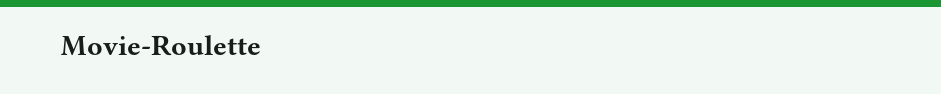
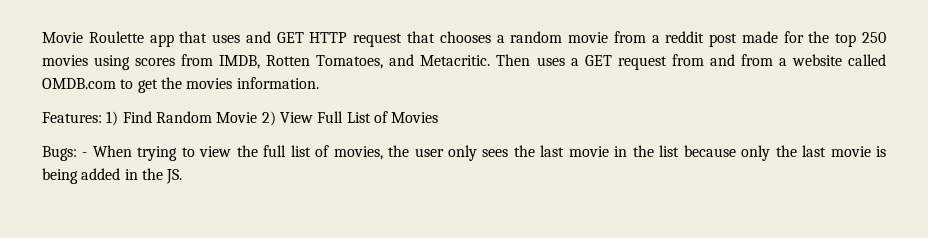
[61,35,261,56] Movie-Roulette -> [42,31,886,47] [42,54,887,70] [42,77,319,93] [42,111,439,126] [42,145,886,161] [42,168,183,184] Movie Roulette app that uses and GET HTTP request that chooses a random movie from a reddit post made for the top 250 movies using scores from IMDB, Rotten Tomatoes, and Metacritic. Then uses a GET request from and from a website called OMDB.com to get the movies information. // Features: 1) Find Random Movie 2) View Full List of Movies // Bugs: - When trying to view the full list of movies, the user only sees the last movie in the list because only the last movie is being added in the JS.

